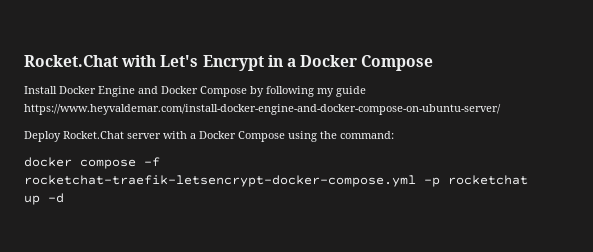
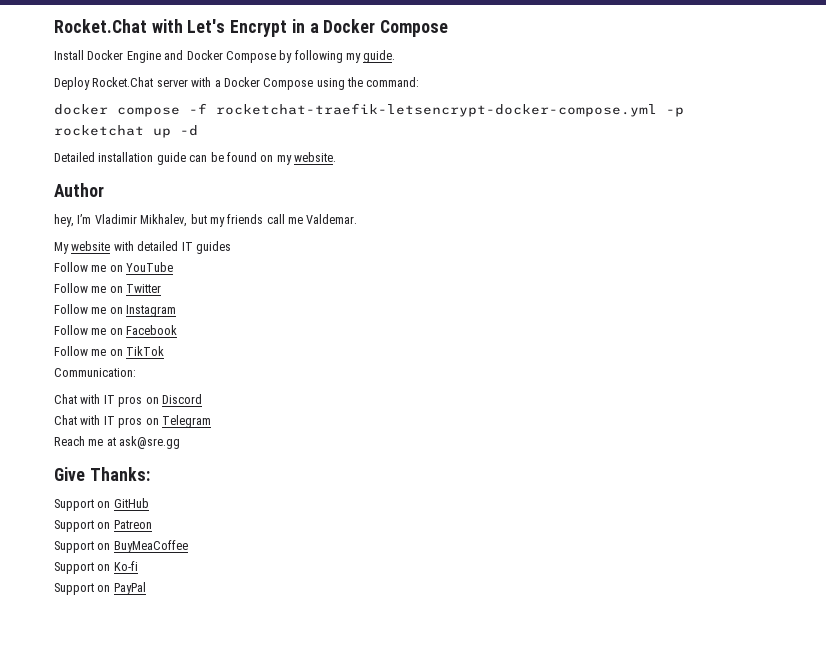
[336,86,366,97] [24,104,501,115] guide https://www.heyvaldemar.com/install-docker-engine-and-docker-compose-on-ubuntu-server/ -> [363,50,396,63] guide.
(64, 198) none -> [54,152,336,165] [54,183,104,197] [54,214,358,227] [54,241,231,254] [54,262,174,272] [54,283,162,293] [54,304,177,317] [54,325,178,335] [54,346,165,356] [54,368,136,377] [54,394,202,407] [54,415,211,428] [54,436,181,449] [54,467,150,481] [54,498,149,511] [54,520,152,532] [54,540,188,553] [54,561,138,574] [54,582,146,595] // Detailed installation guide can be found on my website. // Author // hey, I’m Vladimir Mikhalev, but my friends call me Valdemar. // My website with detailed IT guides // Follow me on YouTube // Follow me on Twitter // Follow me on Instagram // Follow me on Facebook // Follow me on TikTok // Communication: // Chat with IT pros on Discord // Chat with IT pros on Telegram // Reach me at ask@sre.gg // Give Thanks: // Support on GitHub // Support on Patreon // Support on BuyMeaCoffee // Support on Ko-fi // Support on PayPal

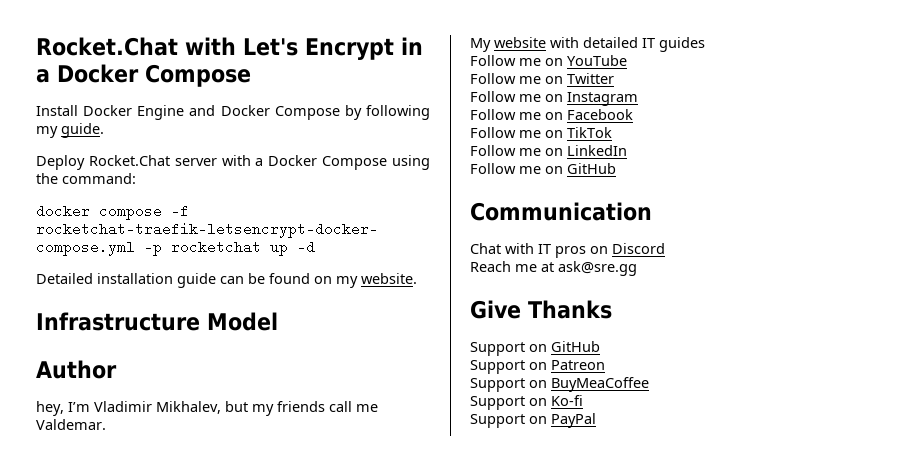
(336, 157) none -> [36,312,278,331] // Infrastructure Model
[54,368,136,377] Communication: -> [470,145,627,156] [470,163,616,174] [470,202,652,221] Follow me on LinkedIn // Follow me on GitHub // Communication
[54,415,211,428] // Chat with IT pros on Telegram -> (665, 248) none
[89,467,150,481] Thanks: -> [528,300,612,319] Thanks

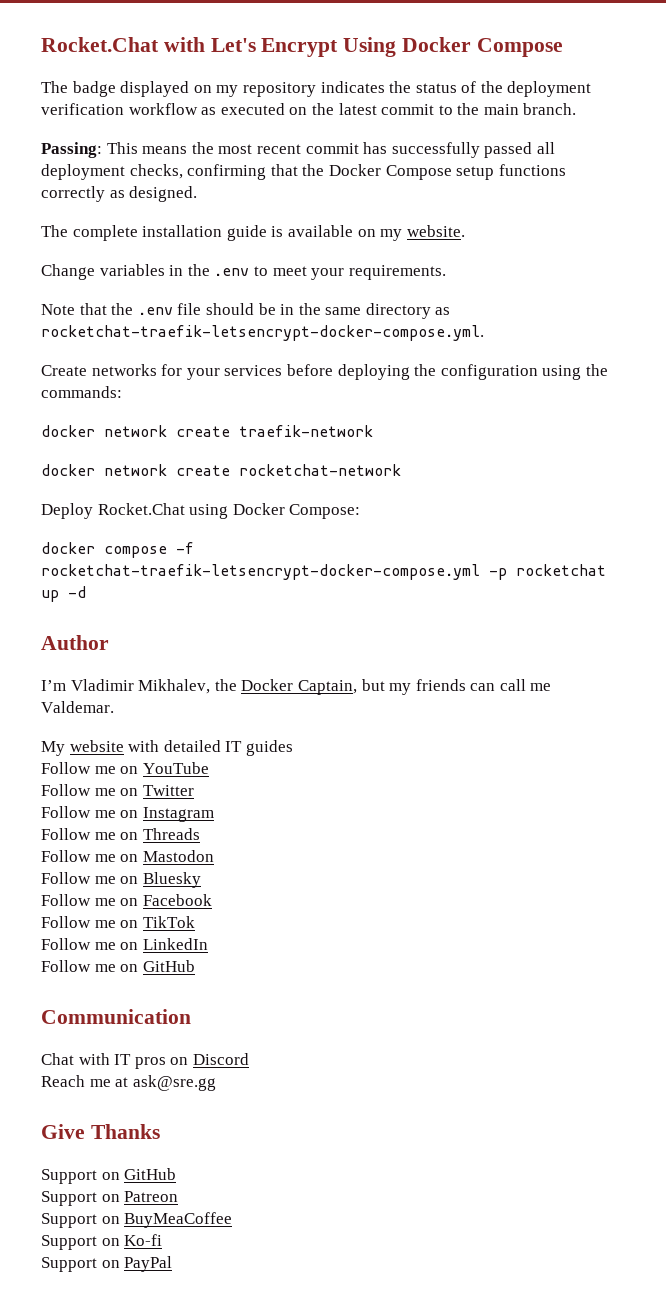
[400,37,423,55] [36,69,50,83] in a -> [343,37,397,57] Using
[36,105,430,120] [36,123,104,138] [36,155,430,170] [36,173,136,184] Install Docker Engine and Docker Compose by following my guide. // Deploy Rocket.Chat server with a Docker Compose using the command: -> [41,81,592,97] [41,103,577,115] [41,142,555,158] [41,164,566,180] [41,186,198,202] [41,225,465,241] [41,264,446,280] [41,303,451,319] [41,325,484,341] [41,364,608,380] [41,386,122,398] [41,425,373,437] [41,464,401,476] [41,503,361,519] The badge displayed on my repository indicates the status of the deployment verification workflow as executed on the latest commit to the main branch. // Passing: This means the most recent commit has successfully passed all deployment checks, confirming that the Docker Compose setup functions correctly as designed. // The complete installation guide is available on my website. // Change variables in the .env to meet your requirements. // Note that the .env file should be in the same directory as rocketchat-traefik-letsencrypt-docker-compose.yml. // Create networks for your services before deploying the configuration using the commands: // docker network create traefik-network // docker network create rocketchat-network // Deploy Rocket.Chat using Docker Compose:
[36,273,417,288] [36,312,278,331] // Detailed installation guide can be found on my website. // Infrastructure Model -> (86, 592) none
[36,401,64,416] hey, -> (109, 642) none
(221, 407) none -> [214,679,357,695] the Docker Captain,
(325, 406) none -> [470,683,496,691] can
(638, 99) none -> [41,828,200,840] [41,850,214,862] [41,872,201,888] // Follow me on Threads // Follow me on Mastodon // Follow me on Bluesky

